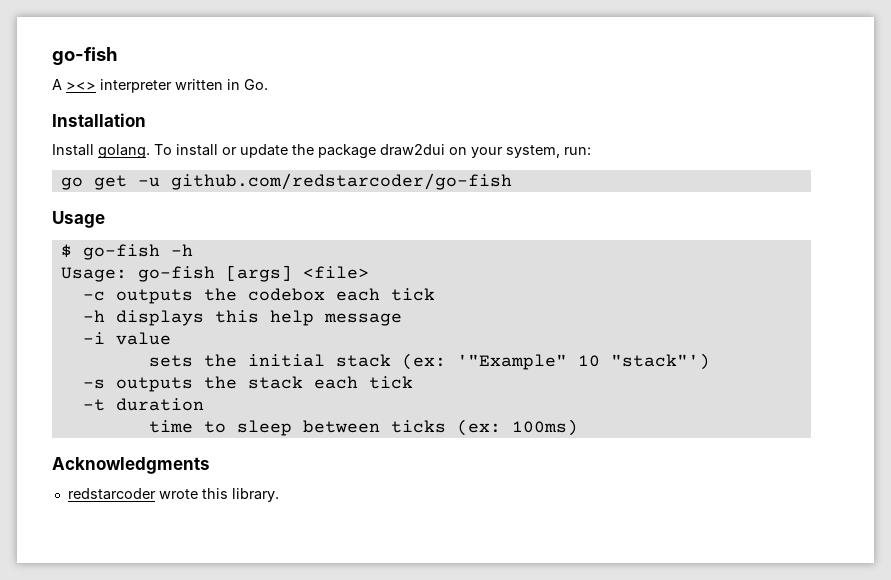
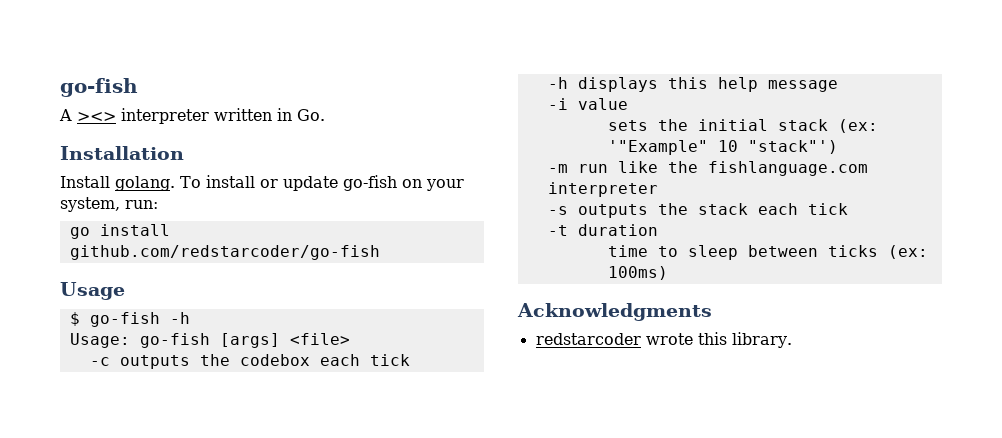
[292,144,445,159] the package draw2dui -> [342,175,397,191] go-fish
[93,175,160,190] get -u -> [99,224,170,236] install
(710, 361) none -> [547,161,868,176] [547,182,658,197] // -m run like the fishlanguage.com interpreter

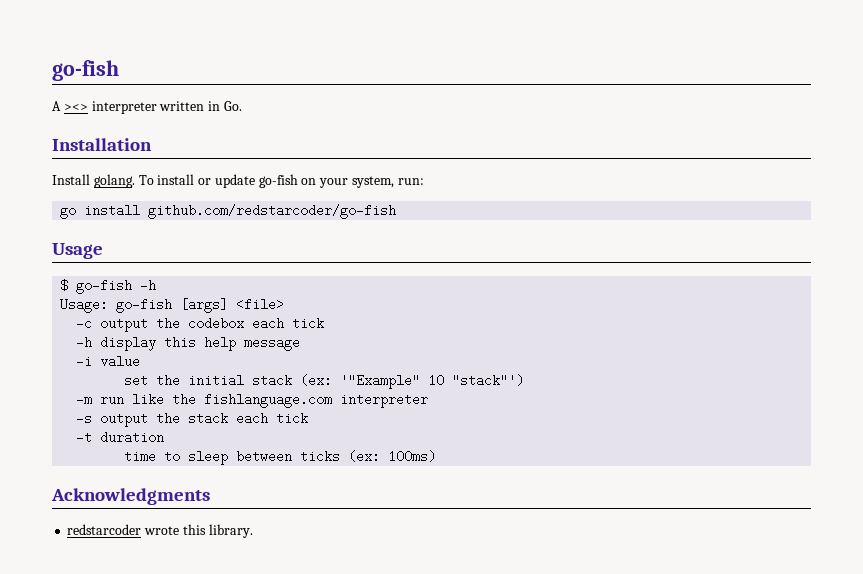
[119,355,190,369] outputs -> [100,319,149,332] output
[577,77,658,92] displays -> [100,336,157,351] display
[607,120,648,131] sets -> [124,374,149,387] set
[577,204,648,218] outputs -> [100,414,149,427] output

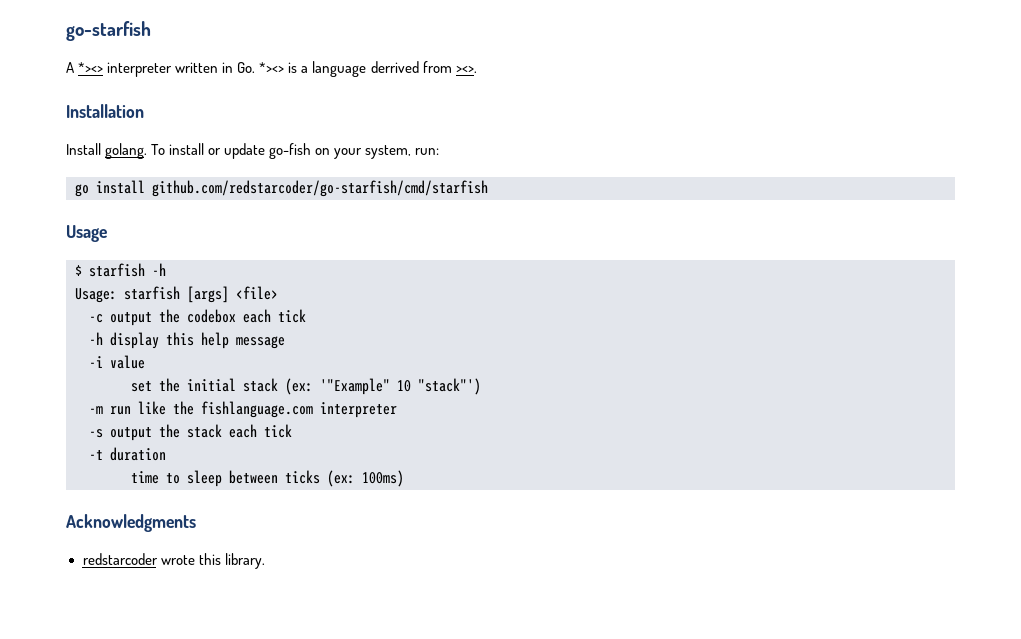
[52,60,119,81] go-fish -> [66,21,151,41] go-starfish
[63,104,88,111] ><> -> [78,62,104,73] *><>
(242, 106) none -> [259,61,477,77] *><> is a language derrived from ><>.
[148,204,397,219] github.com/redstarcoder/go-fish -> [152,180,488,197] github.com/redstarcoder/go-starfish/cmd/starfish
[76,279,133,294] go-fish -> [89,263,145,277] starfish
[116,298,173,313] go-fish -> [124,286,180,300] starfish

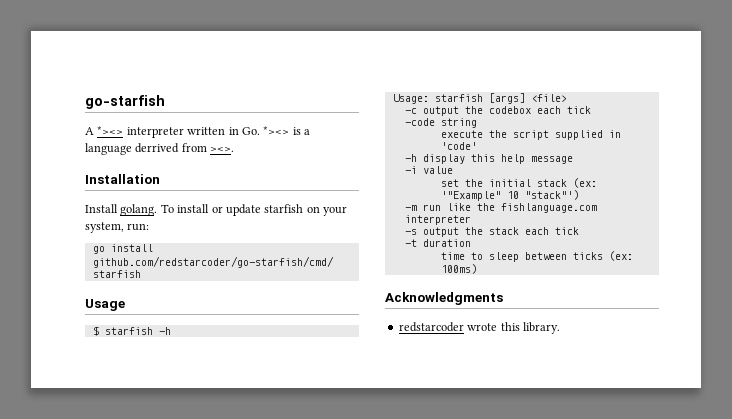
[269,143,312,159] go-fish -> [264,204,304,213] starfish
(306, 316) none -> [404,118,477,128] [440,130,621,140] [440,142,477,150] // -code string // execute the script supplied in 'code'

